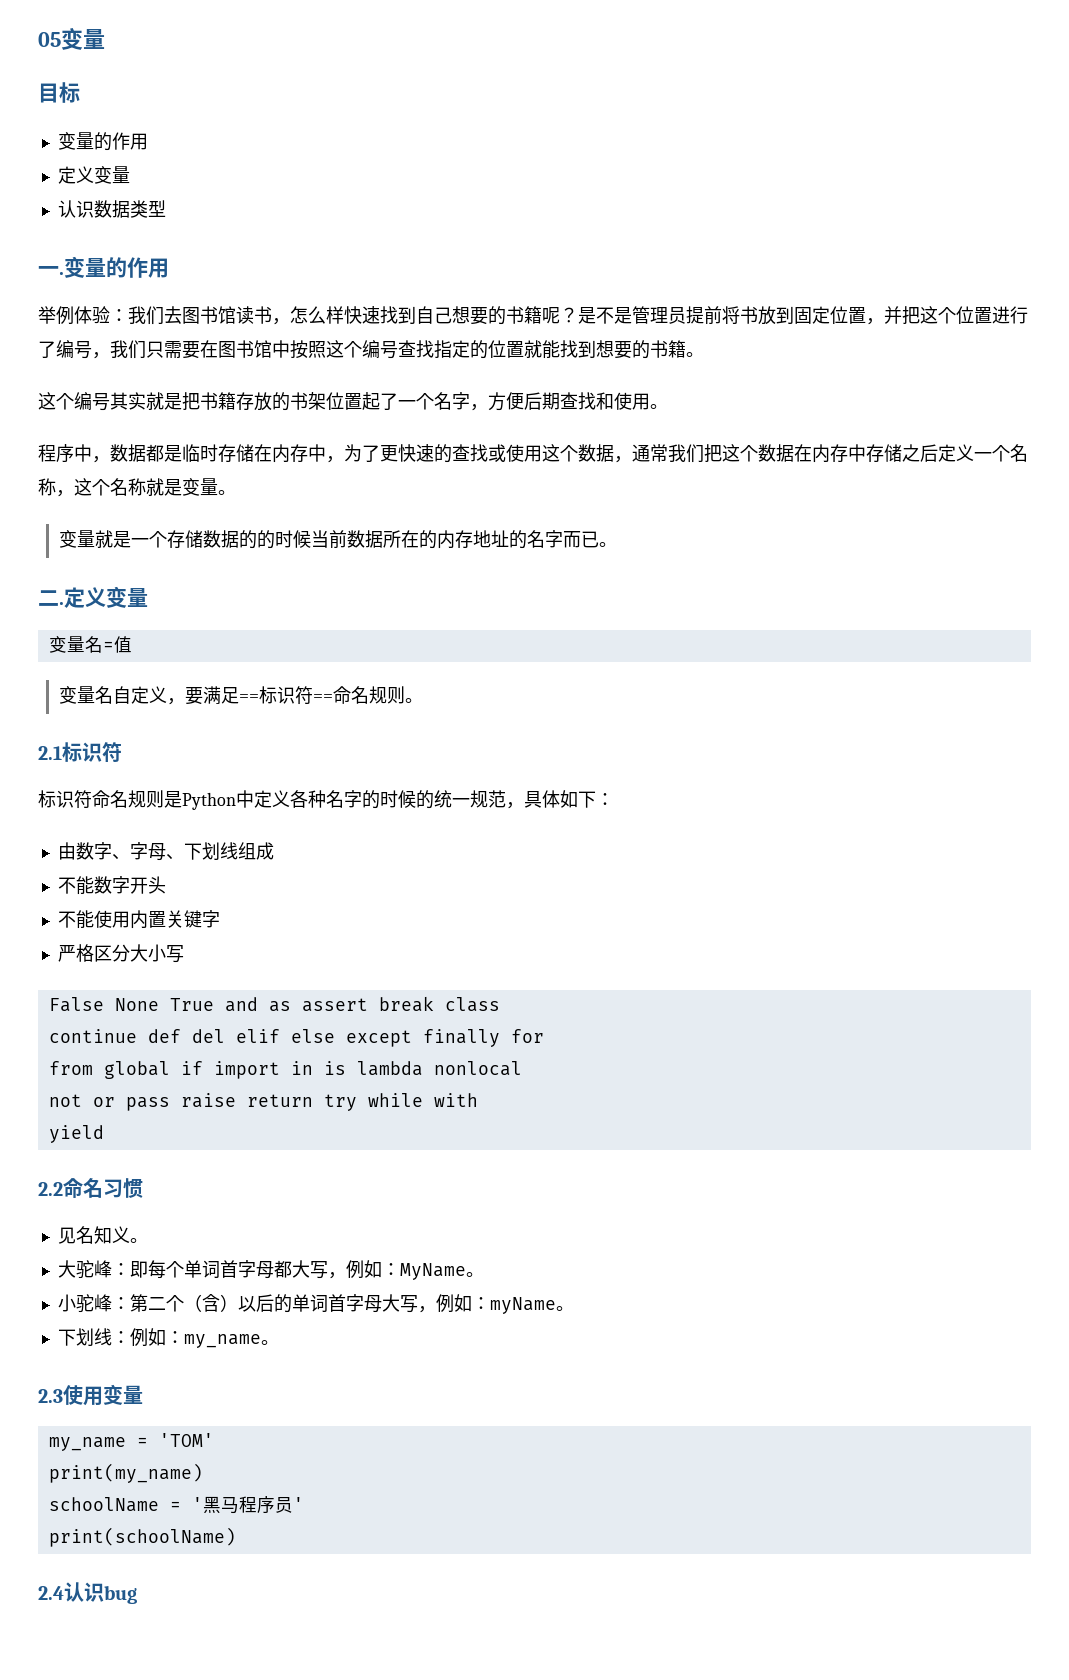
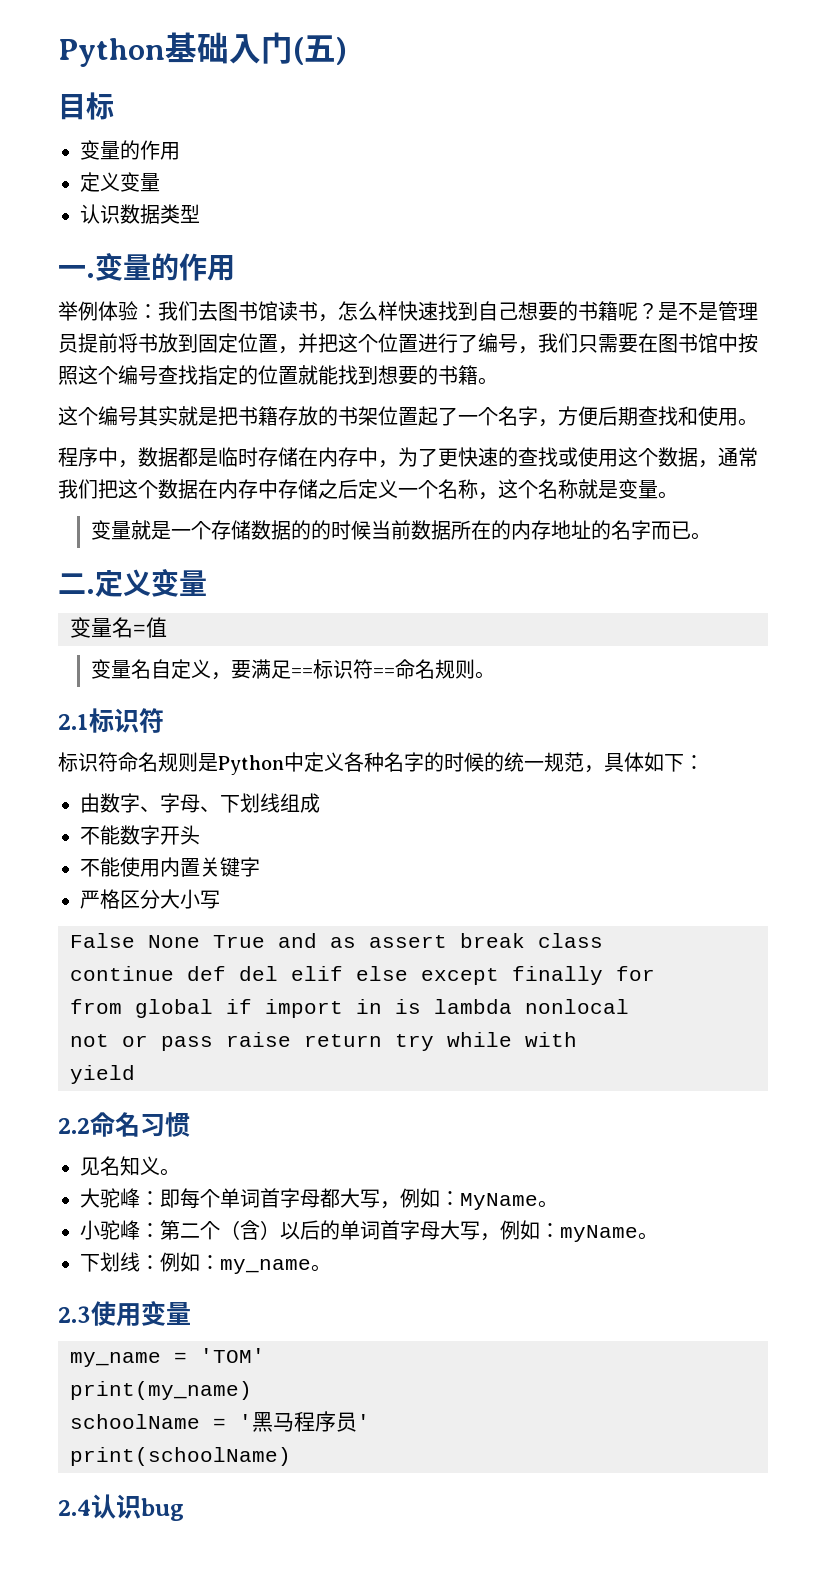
[38,27,105,50] 05变量 -> [58,32,347,67] Python基础入门(五)

